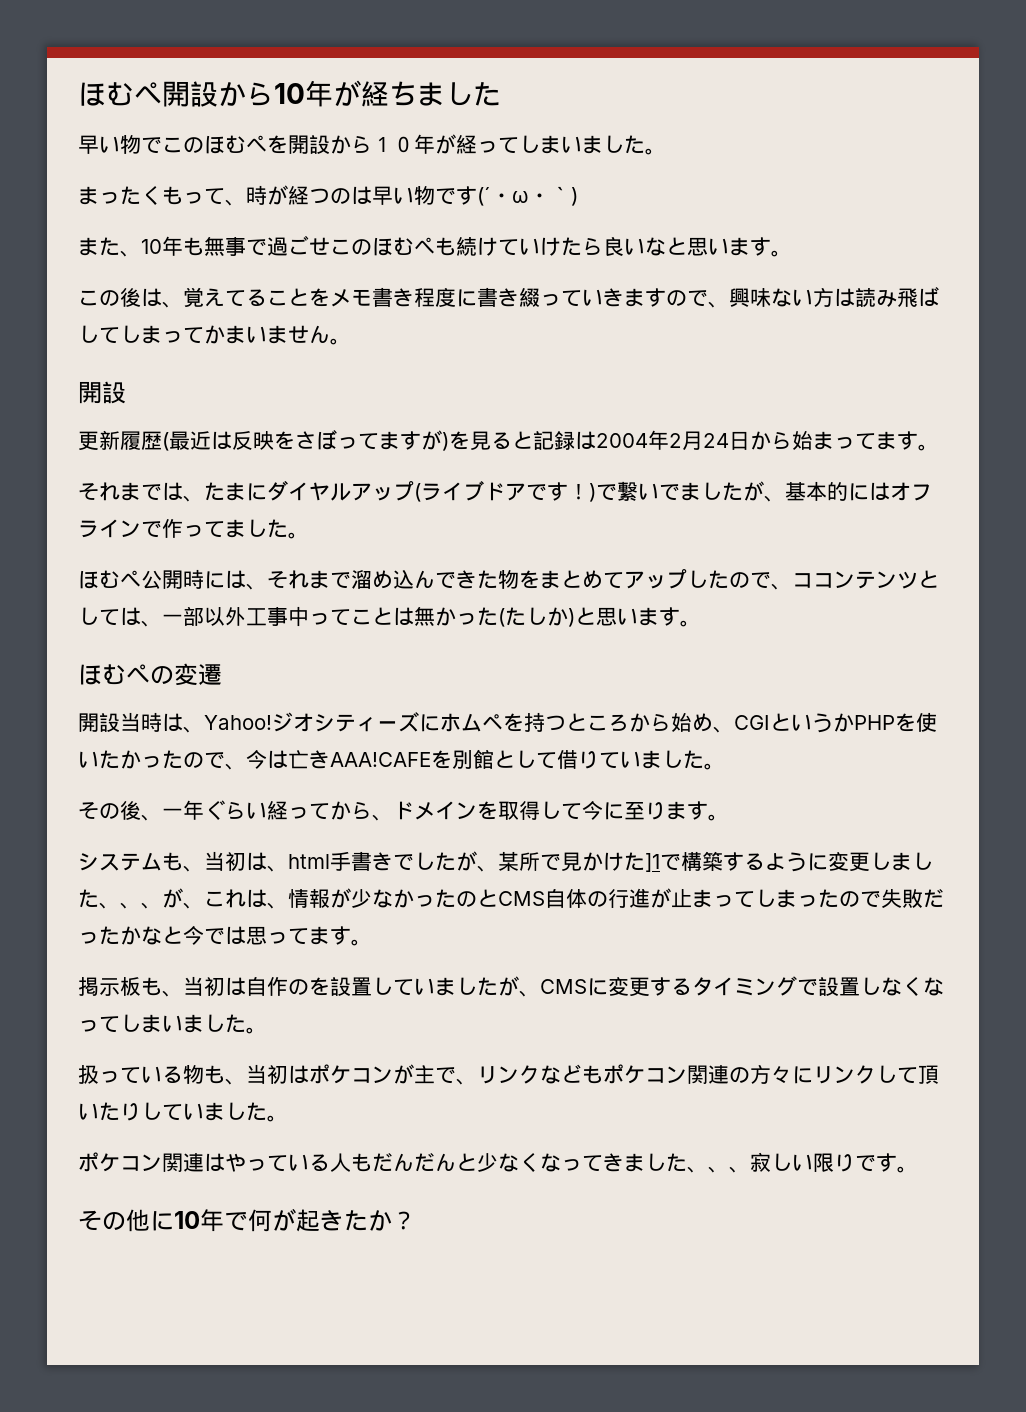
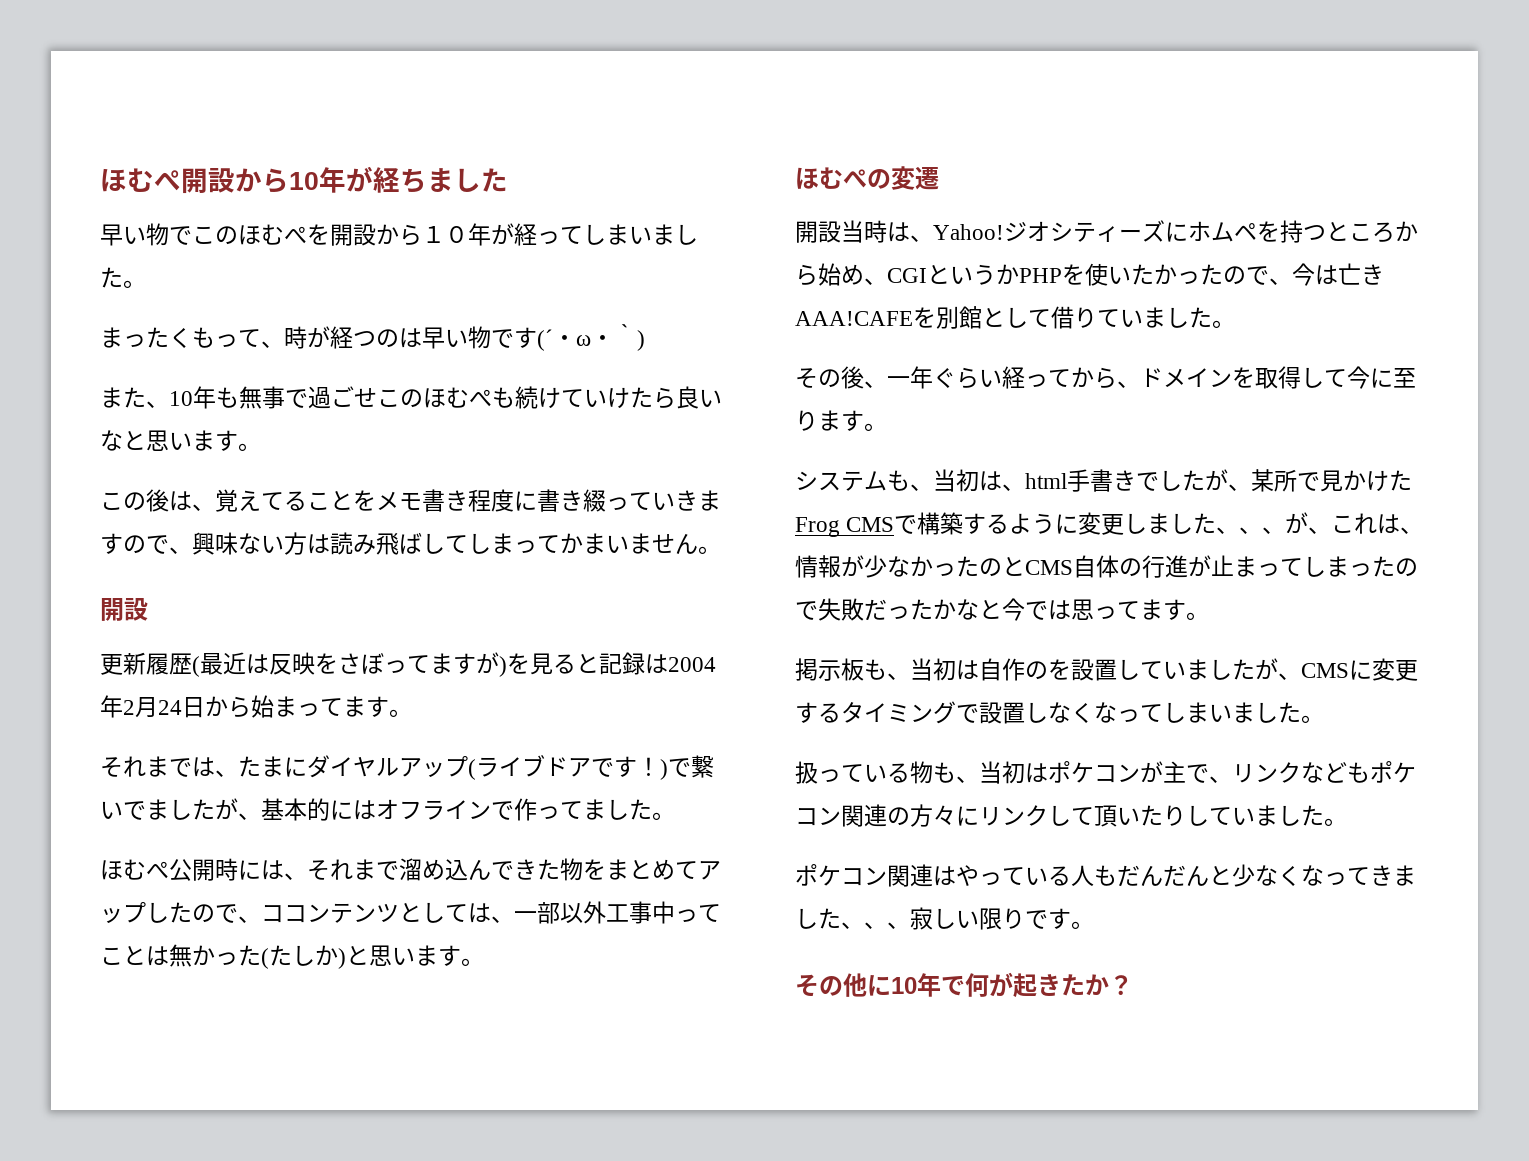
[645,853,660,872] ]1 -> [795,517,895,537] Frog CMS

